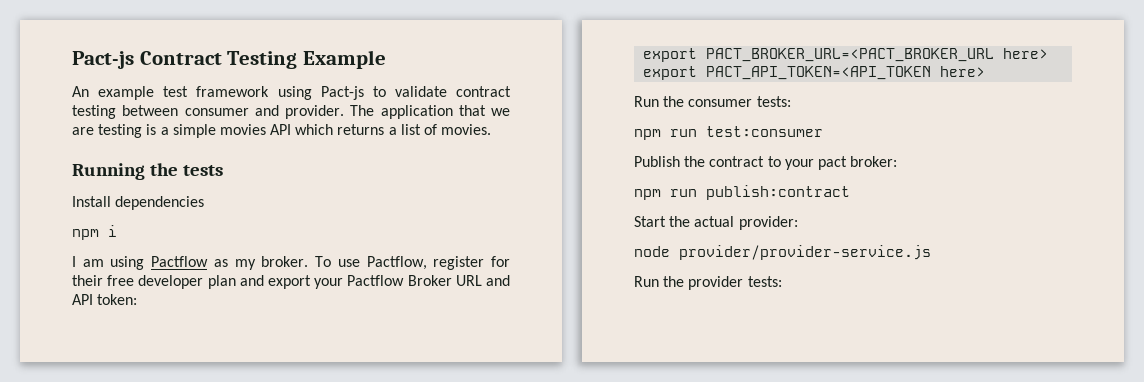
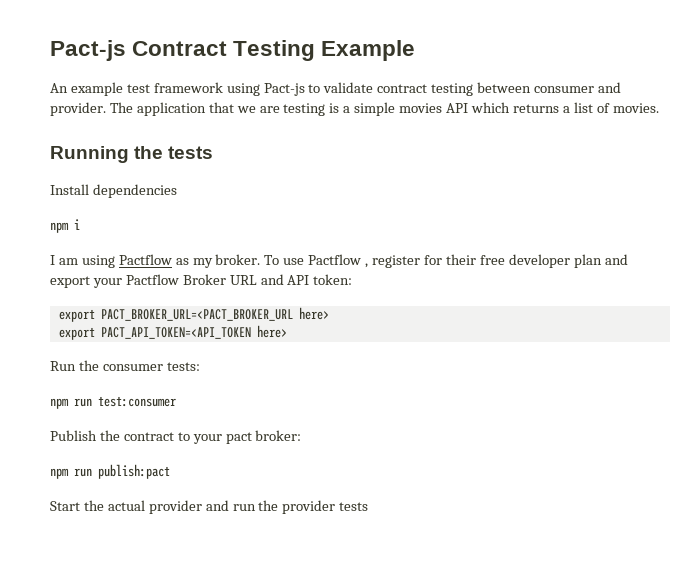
[366,256,427,270] Pactflow, -> [308,254,369,268] Pactflow ,
[706,185,850,200] publish:contract -> [98,464,170,479] publish:pact
[738,216,798,230] [634,245,931,260] [634,276,659,287] provider: // node provider/provider-service.js // Run -> [148,500,256,514] provider and run
[747,276,782,287] tests: -> [339,502,369,511] tests

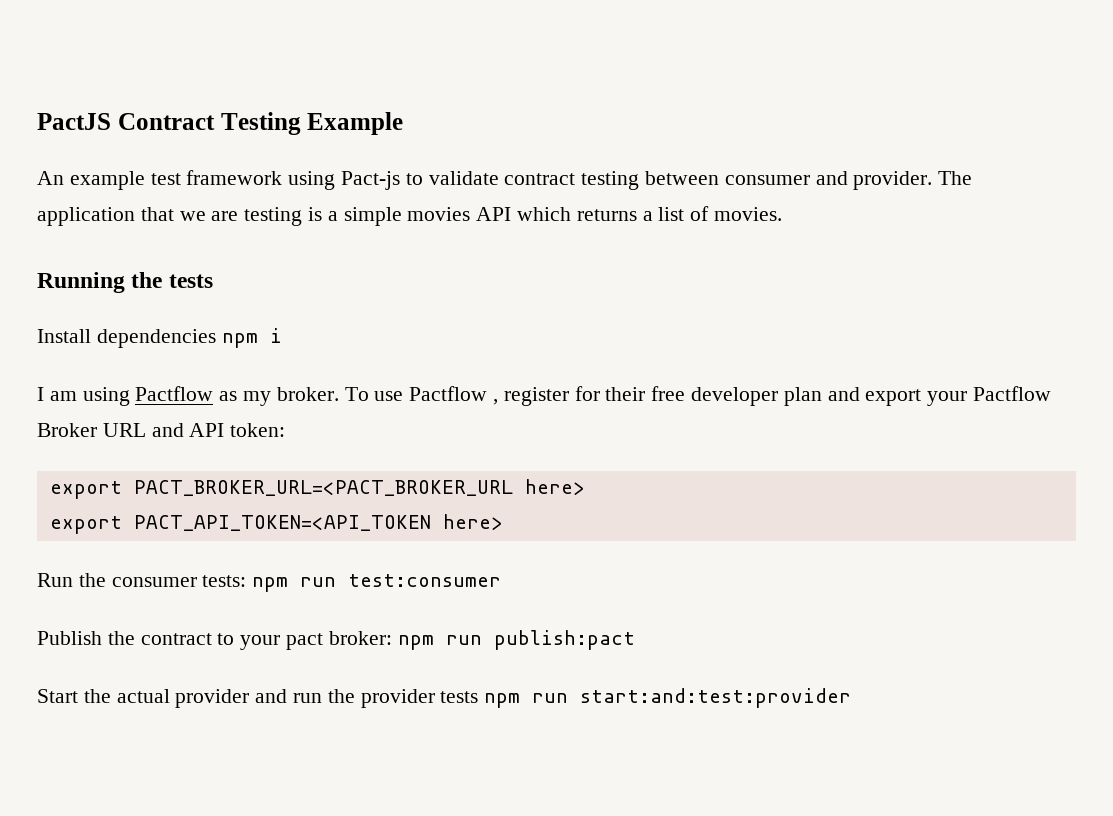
[50,40,126,61] Pact-js -> [37,113,111,130] PactJS
(177, 191) // -> (216, 338) none
(200, 366) // -> (247, 581) none
(302, 435) // -> (392, 638) none
(369, 506) none -> [484,688,852,708] npm run start:and:test:provider

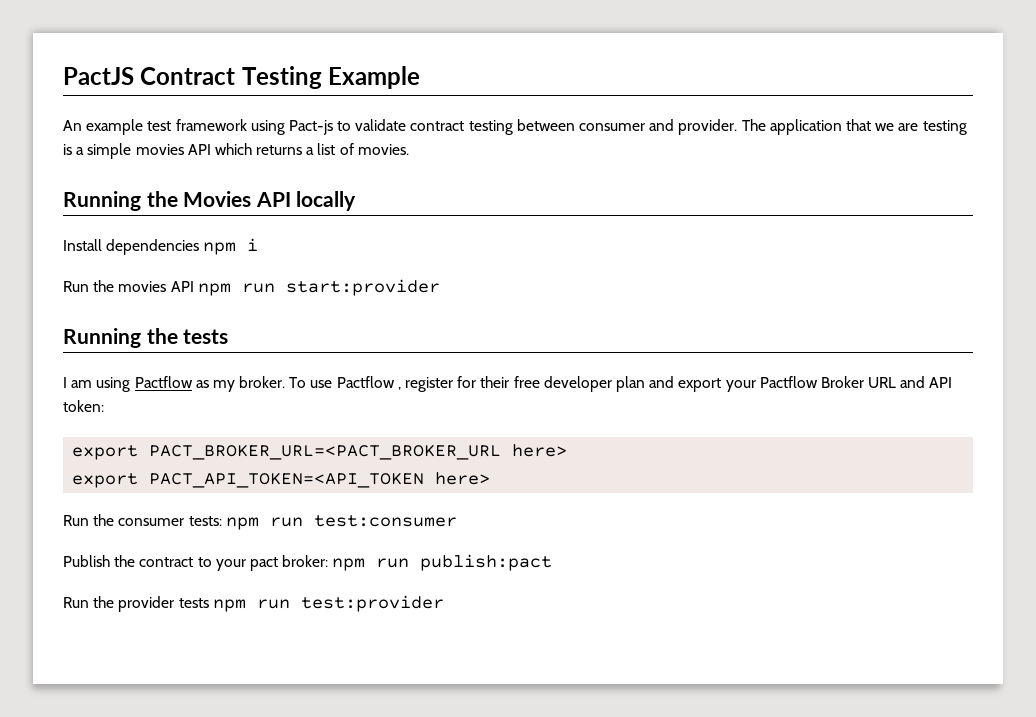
[168,274,213,288] tests -> [183,191,357,211] Movies API locally
(282, 335) none -> [63,279,440,296] [63,328,229,348] // Run the movies API npm run start:provider // Running the tests
[37,689,323,708] Start the actual provider and run -> [63,597,89,608] Run
[580,688,852,708] start:and:test:provider -> [300,595,444,612] test:provider

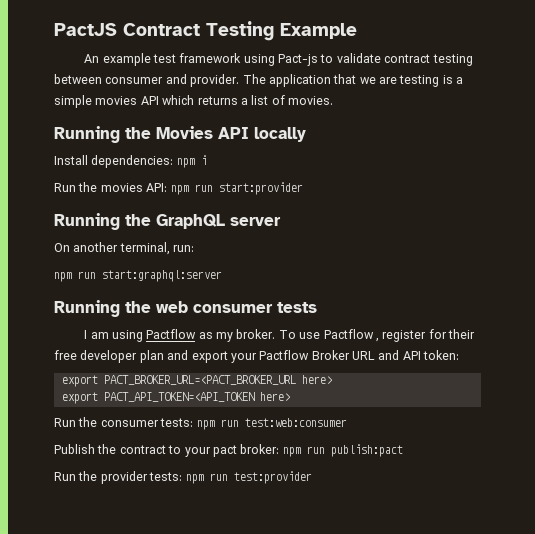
[106,239,200,255] dependencies -> [91,155,174,168] dependencies:
[170,281,194,292] API -> [146,183,168,192] API:
(178, 336) none -> [156,214,281,229] [54,242,195,255] [54,270,222,282] [54,300,273,317] GraphQL server // On another terminal, run: // npm run start:graphql:server // Running the web consumer
[313,515,457,527] test:consumer -> [244,418,347,427] test:web:consumer
[178,598,209,608] tests -> [149,472,183,481] tests:

